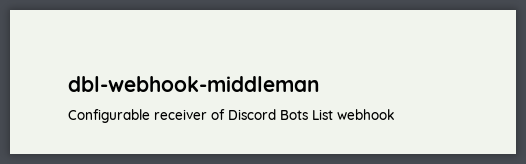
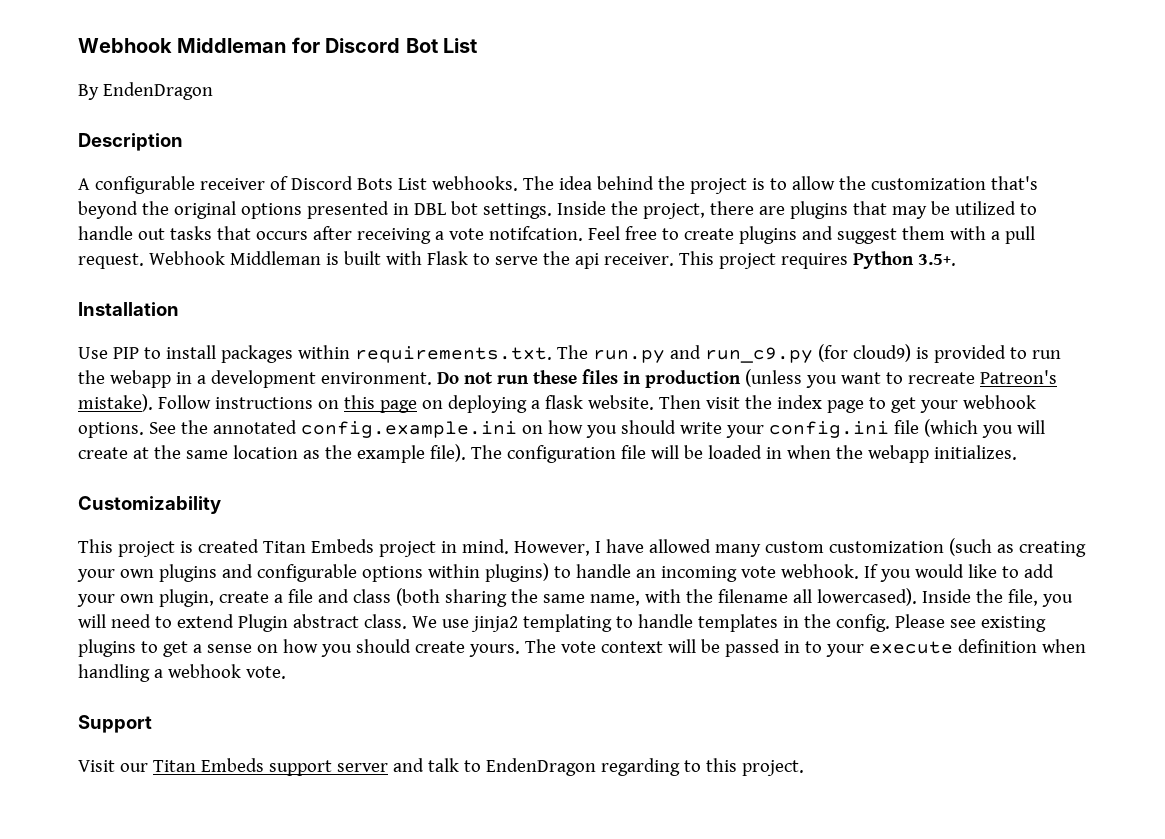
[68,76,320,92] [68,109,150,123] dbl-webhook-middleman // Configurable -> [78,37,477,53] [78,82,213,100] [78,133,183,151] [78,176,195,194] Webhook Middleman for Discord Bot List // By EndenDragon // Description // A configurable
[337,109,395,120] webhook -> [431,176,1038,194] [78,201,1037,219] [78,226,1035,244] [78,251,956,269] [78,302,179,316] [78,344,1061,363] [78,369,1057,388] [78,394,1036,413] [78,419,1045,438] [78,444,1017,463] [78,496,221,514] [78,538,1086,557] [77,563,1054,582] [77,588,1073,607] [78,614,1046,632] [78,639,1086,657] [78,664,286,682] [78,715,152,733] [78,758,804,776] webhooks. The idea behind the project is to allow the customization that's beyond the original options presented in DBL bot settings. Inside the project, there are plugins that may be utilized to handle out tasks that occurs after receiving a vote notifcation. Feel free to create plugins and suggest them with a pull request. Webhook Middleman is built with Flask to serve the api receiver. This project requires Python 3.5+. // Installation // Use PIP to install packages within requirements.txt. The run.py and run_c9.py (for cloud9) is provided to run the webapp in a development environment. Do not run these files in production (unless you want to recreate Patreon's mistake). Follow instructions on this page on deploying a flask website. Then visit the index page to get your webhook options. See the annotated config.example.ini on how you should write your config.ini file (which you will create at the same location as the example file). The configuration file will be loaded in when the webapp initializes. // Customizability // This project is created Titan Embeds project in mind. However, I have allowed many custom customization (such as creating your own plugins and configurable options within plugins) to handle an incoming vote webhook. If you would like to add your own plugin, create a file and class (both sharing the same name, with the filename all lowercased). Inside the file, you will need to extend Plugin abstract class. We use jinja2 templating to handle templates in the config. Please see existing plugins to get a sense on how you should create yours. The vote context will be passed in to your execute definition when handling a webhook vote. // Support // Visit our Titan Embeds support server and talk to EndenDragon regarding to this project.

